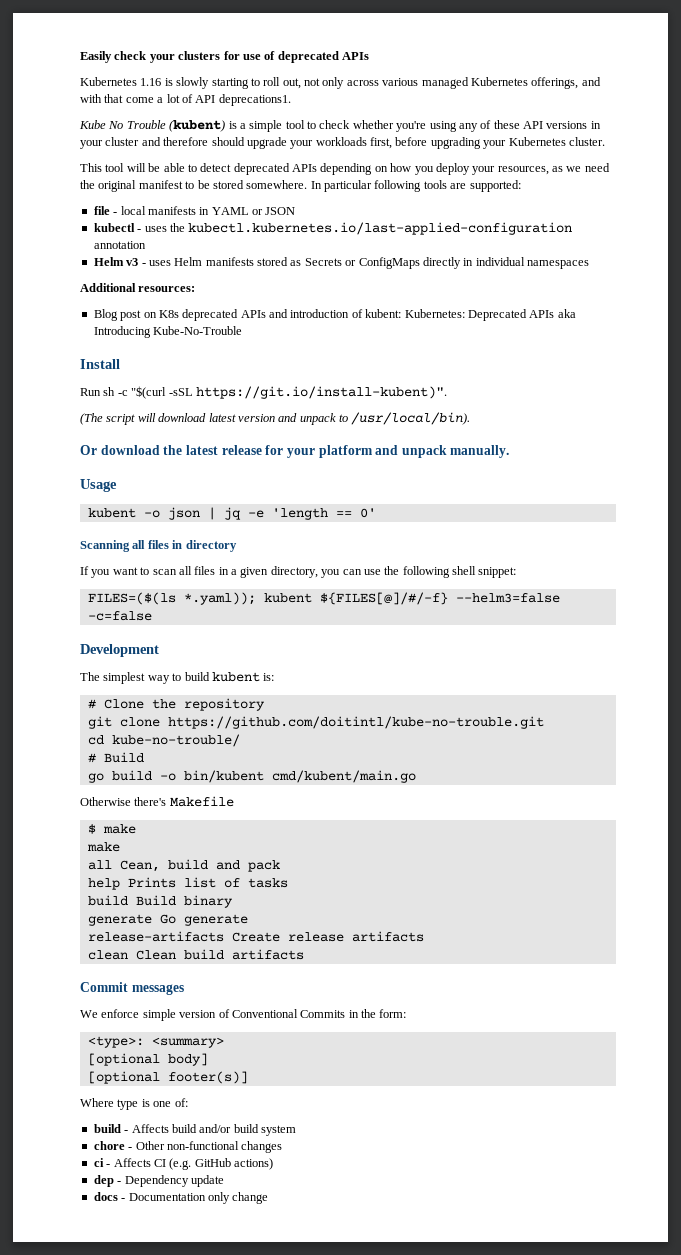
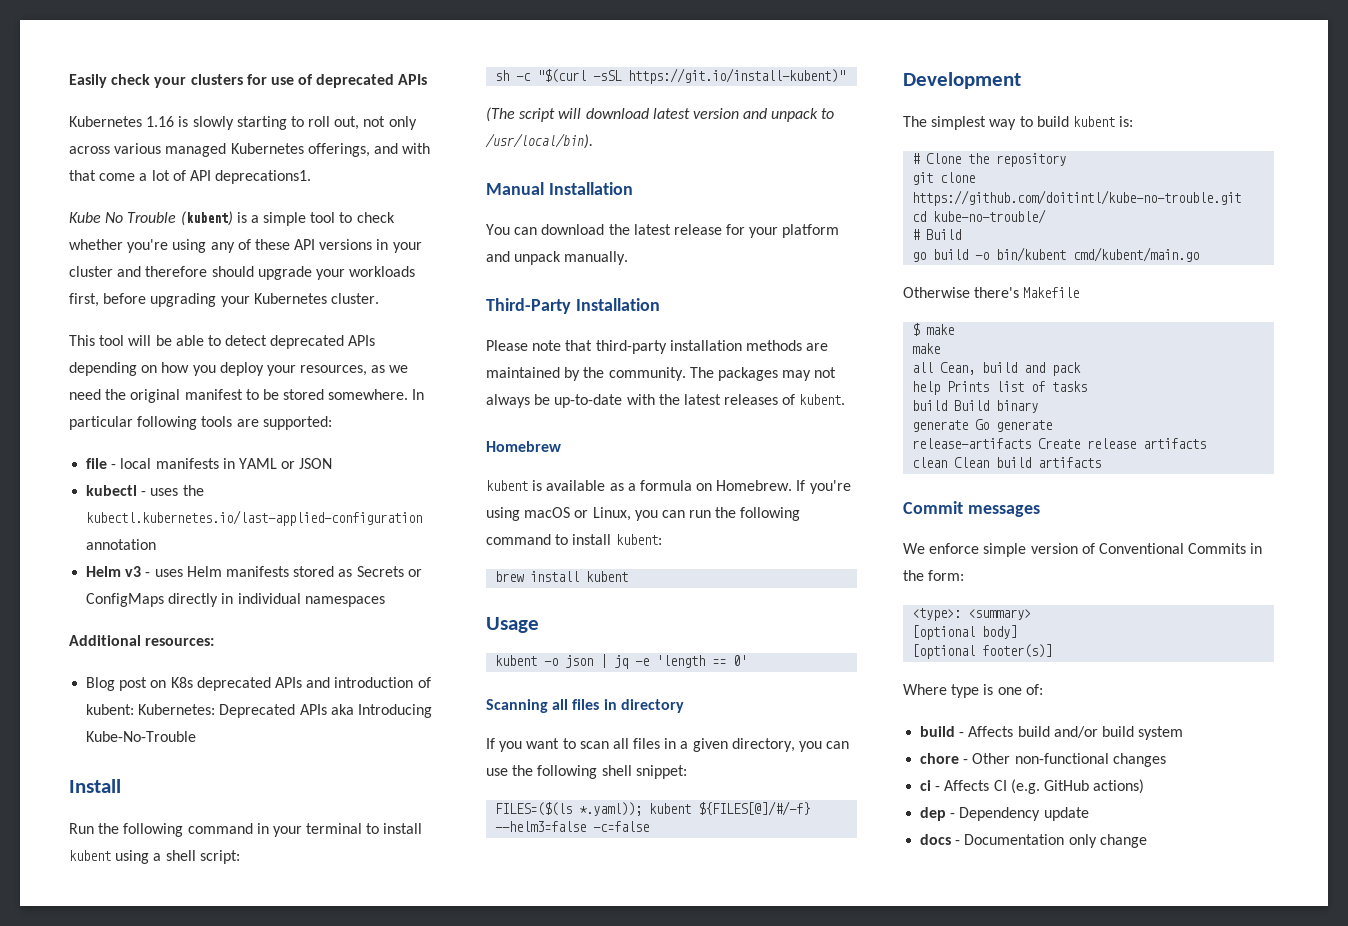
(101, 392) none -> [98,823,423,837] [69,850,240,864] the following command in your terminal to install kubent using a shell script: //
[195,386,447,399] https://git.io/install-kubent)". -> [628,68,846,84] https://git.io/install-kubent)"
[80,445,97,455] Or -> [486,182,633,195] [486,224,538,235] Manual Installation // You can
(510, 451) none -> [486,298,660,314] [486,340,829,354] [486,367,837,381] [486,394,846,408] [486,441,561,452] [486,480,851,494] [486,507,801,521] [486,534,662,545] [495,571,629,582] // Third-Party Installation // Please note that third-party installation methods are maintained by the community. The packages may not always be up-to-date with the latest releases of kubent. // Homebrew // kubent is available as a formula on Homebrew. If you're using macOS or Linux, you can run the following command to install kubent: // brew install kubent

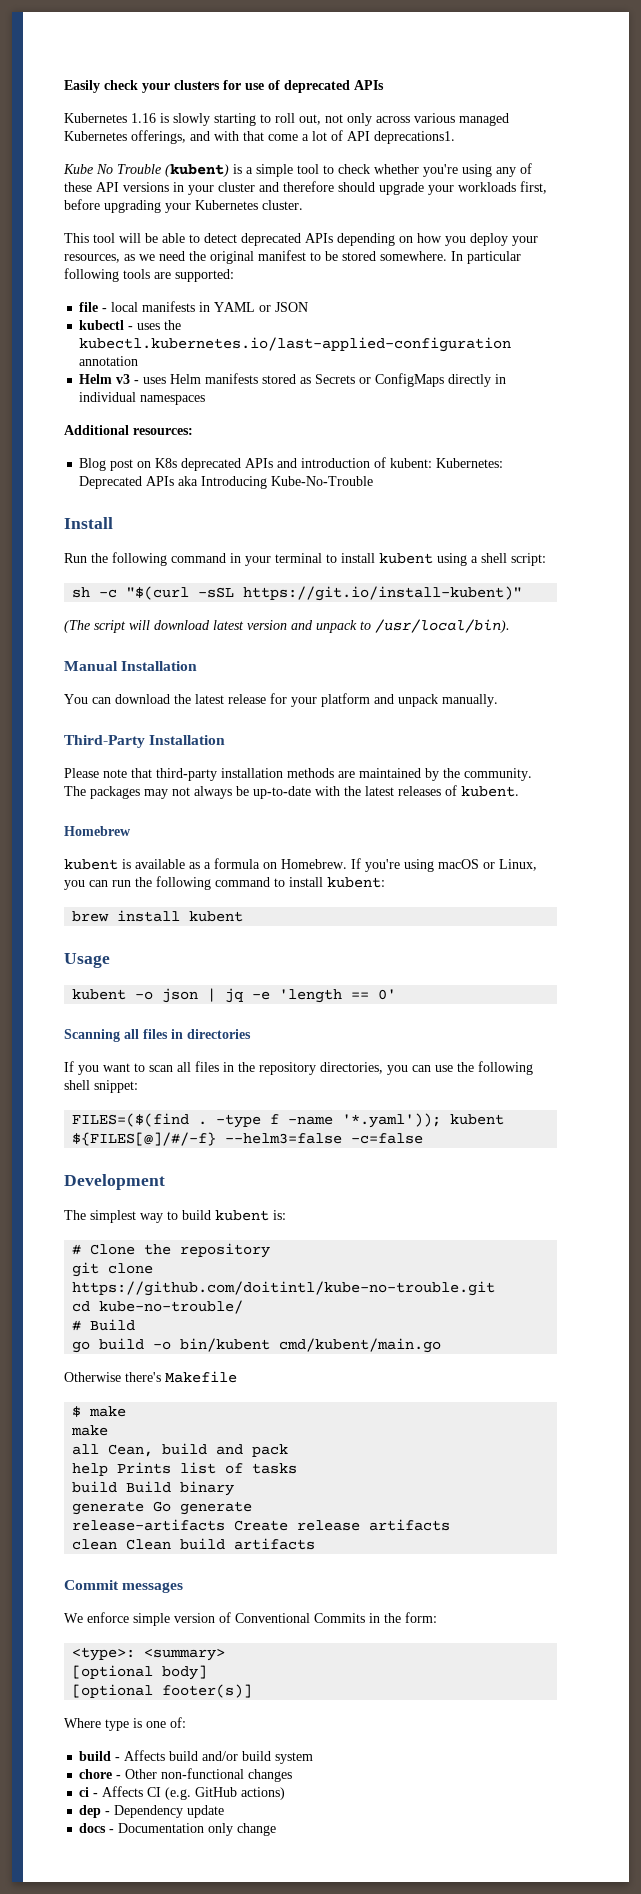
[620,699,684,713] directory -> [187,1029,251,1039] directories
[680,738,795,752] a given directory, -> [238,1062,383,1075] the repository directories,
[495,802,643,816] FILES=($(ls *.yaml)); -> [72,1113,442,1128] FILES=($(find . -type f -name '*.yaml'));

